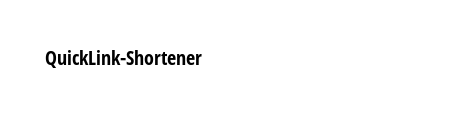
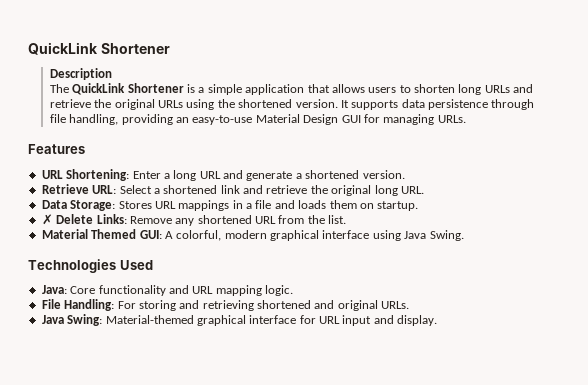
[45,50,202,68] QuickLink-Shortener -> [28,42,170,55] [49,68,112,80] [49,83,534,95] [49,99,535,110] [49,114,466,125] [28,144,85,154] [41,169,405,181] [41,184,424,196] [41,200,419,211] [41,214,347,226] [41,229,464,241] [28,259,153,273] [41,285,293,296] [41,299,410,311] [41,314,438,326] QuickLink Shortener // Description // The QuickLink Shortener is a simple application that allows users to shorten long URLs and retrieve the original URLs using the shortened version. It supports data persistence through file handling, providing an easy-to-use Material Design GUI for managing URLs. // Features // URL Shortening: Enter a long URL and generate a shortened version. // Retrieve URL: Select a shortened link and retrieve the original long URL. // Data Storage: Stores URL mappings in a file and loads them on startup. // ✗ Delete Links: Remove any shortened URL from the list. // Material Themed GUI: A colorful, modern graphical interface using Java Swing. // Technologies Used // Java: Core functionality and URL mapping logic. // File Handling: For storing and retrieving shortened and original URLs. // Java Swing: Material-themed graphical interface for URL input and display.

